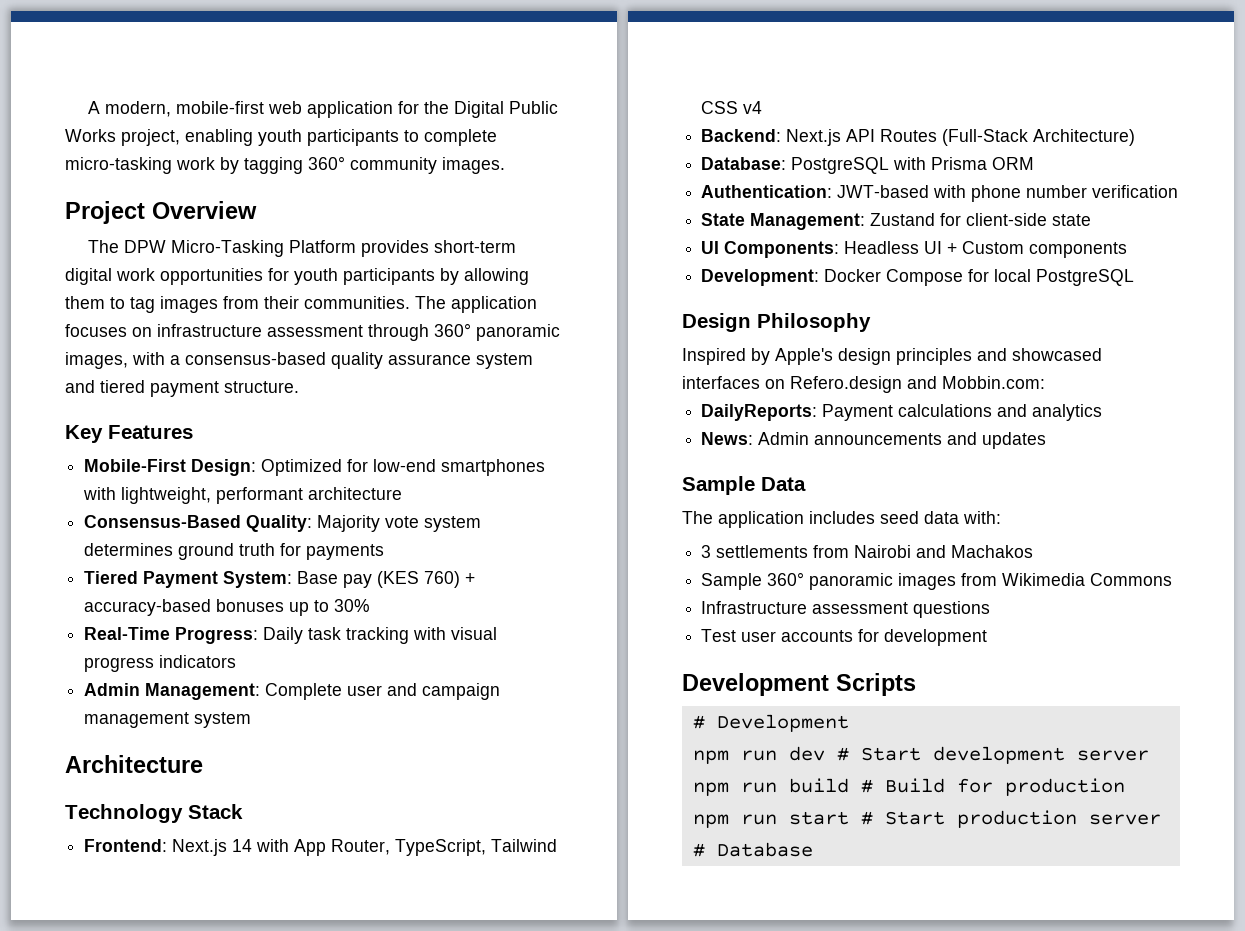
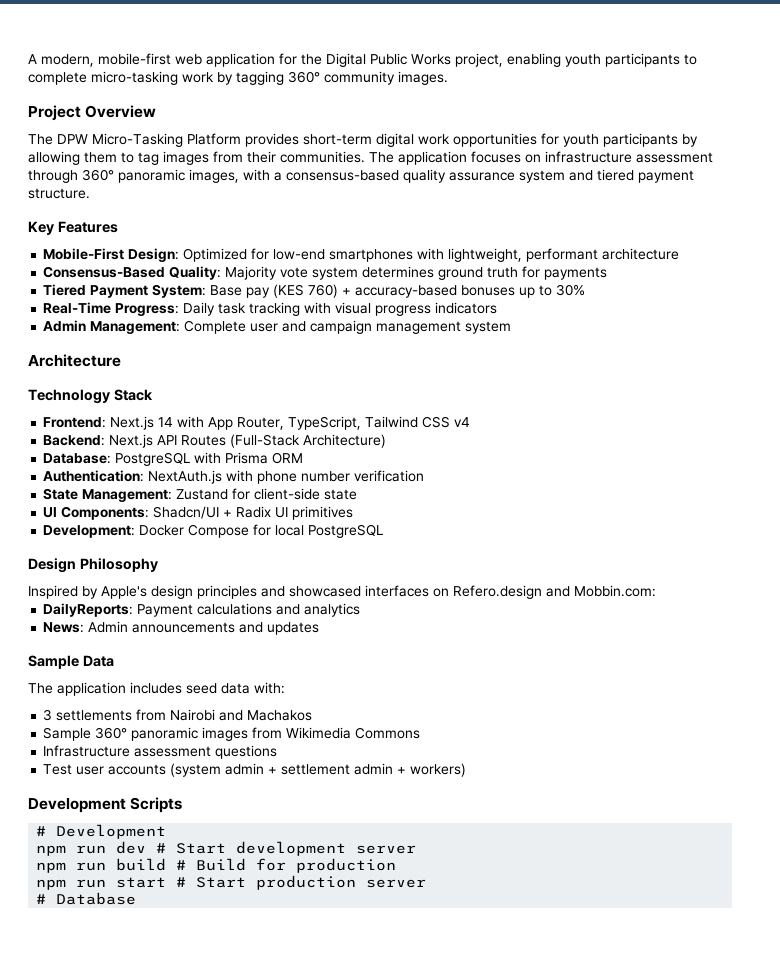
[837,185,930,198] JWT-based -> [148,470,223,484] NextAuth.js
[844,241,1128,258] Headless UI + Custom components -> [153,506,354,520] Shadcn/UI + Radix UI primitives
[858,629,988,646] for development -> [170,763,467,777] (system admin + settlement admin + workers)

